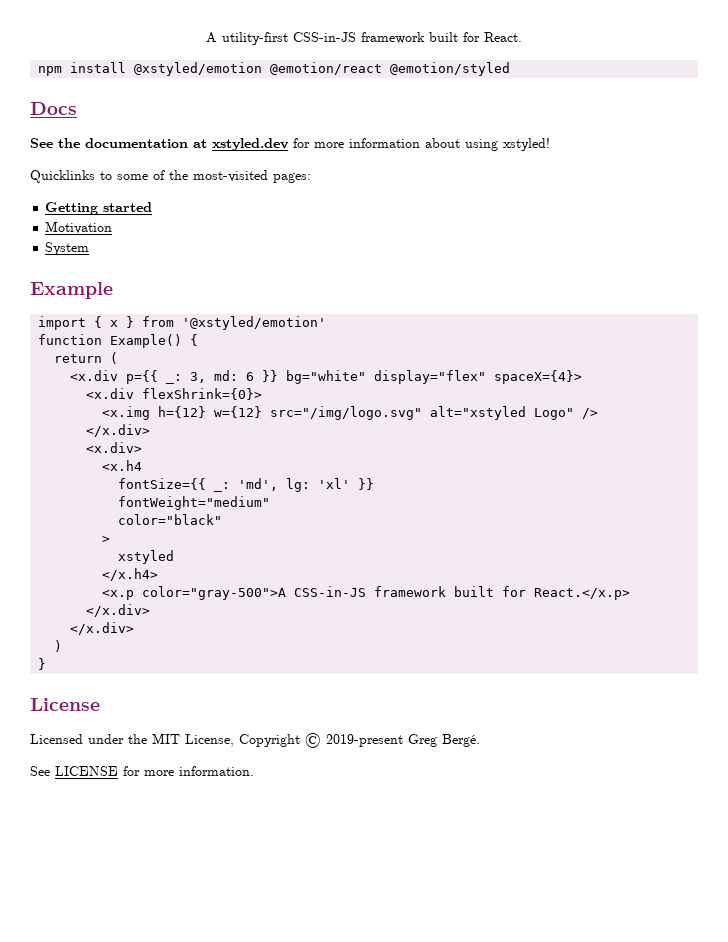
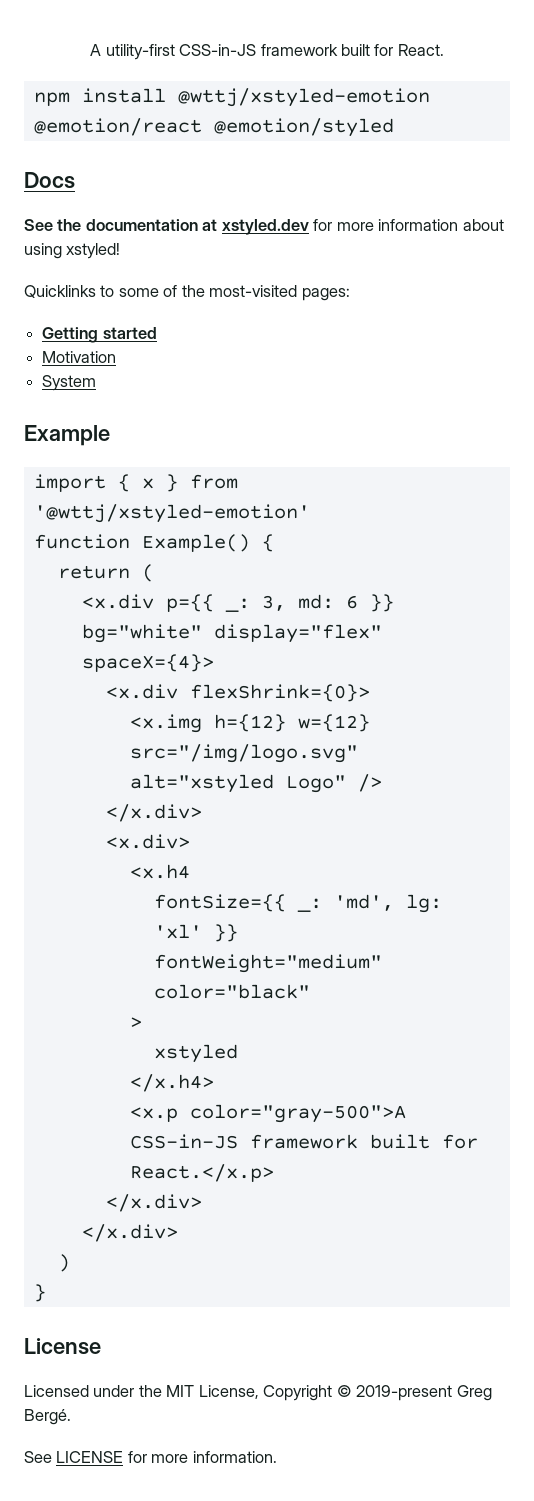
[134,62,263,76] @xstyled/emotion -> [177,88,430,107] @wttj/xstyled-emotion
[182,316,327,330] '@xstyled/emotion' -> [33,504,310,523] '@wttj/xstyled-emotion'

